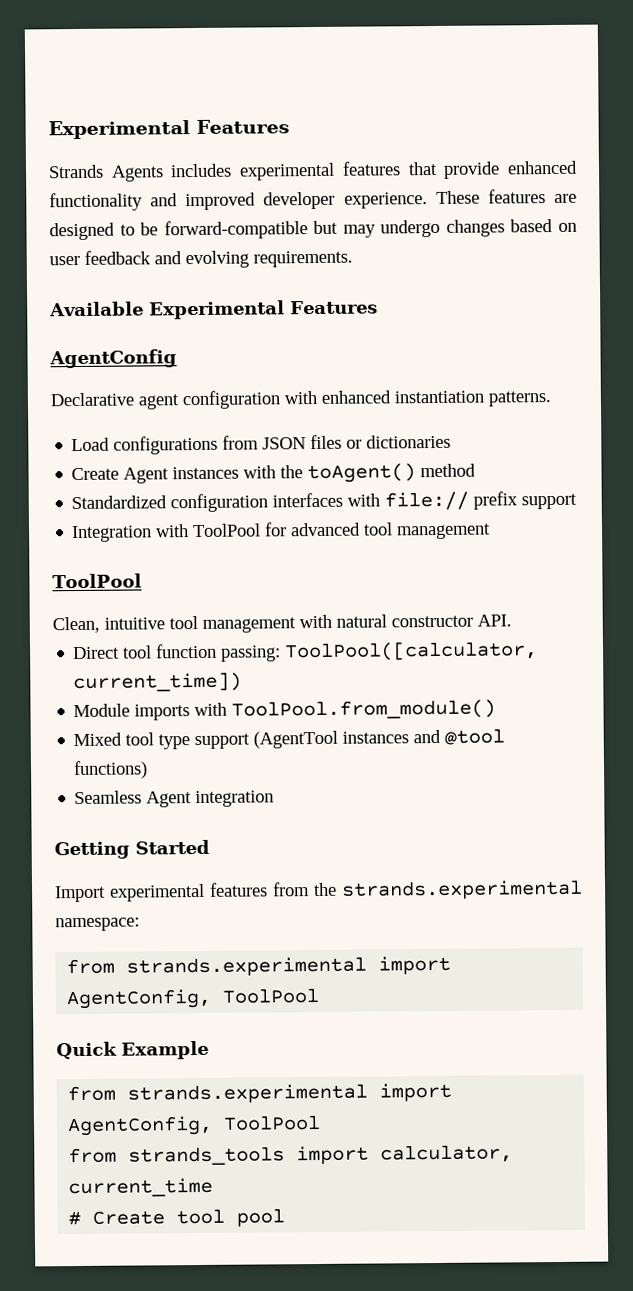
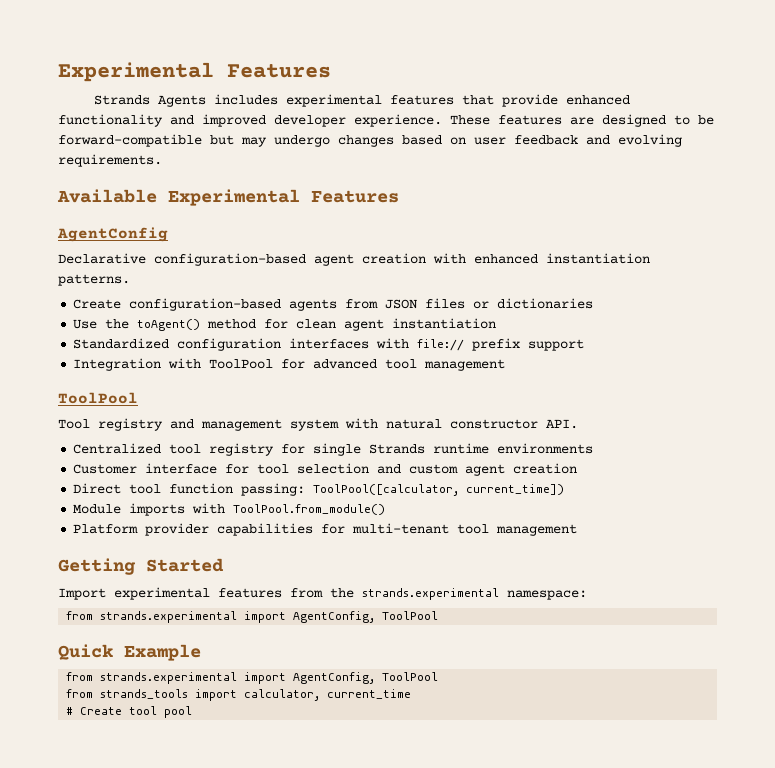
[138,390,281,410] agent configuration -> [154,253,426,266] configuration-based agent creation
[71,435,219,455] Load configurations -> [73,298,338,311] Create configuration-based agents
[71,465,277,484] Create Agent instances with -> [73,319,98,329] Use
(477, 470) none -> [264,318,497,331] for clean agent instantiation
[52,615,296,634] Clean, intuitive tool management -> [58,418,339,431] Tool registry and management system
(512, 620) none -> [73,443,594,456] [73,463,578,476] // Centralized tool registry for single Strands runtime environments // Customer interface for tool selection and custom agent creation
[73,728,506,750] [73,760,149,780] [74,790,275,808] Mixed tool type support (AgentTool instances and @tool functions) // Seamless Agent integration -> [73,523,578,536] Platform provider capabilities for multi-tenant tool management

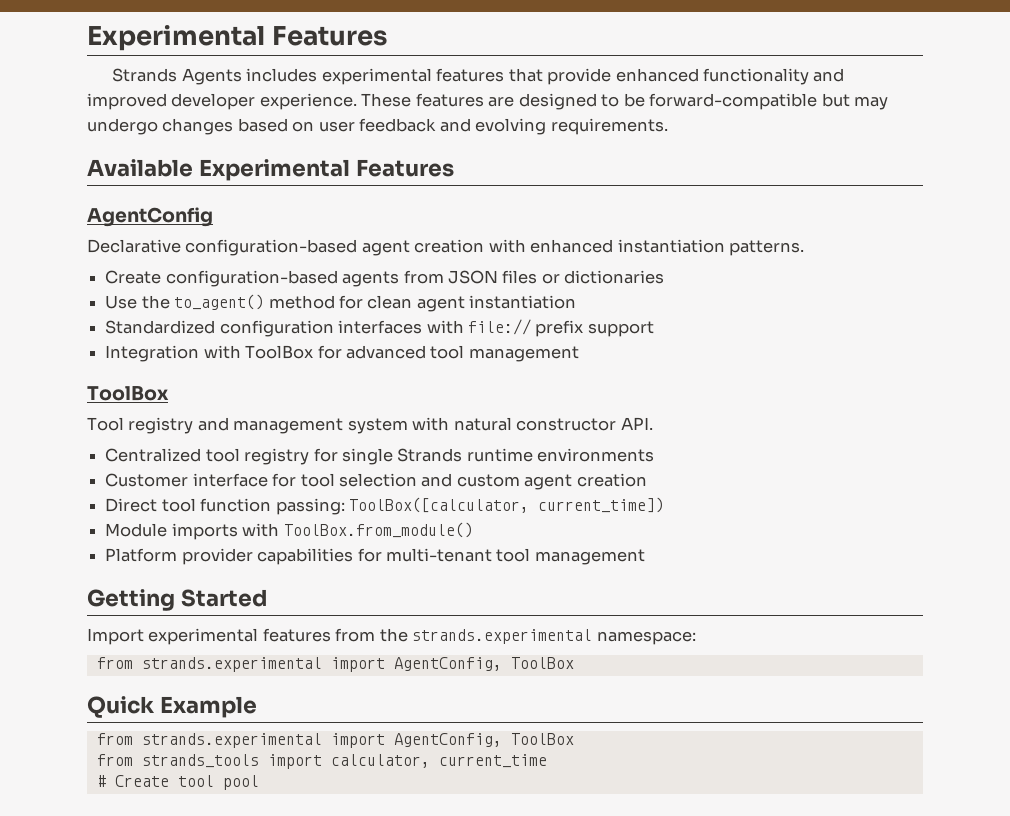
[137,319,201,331] toAgent() -> [174,294,265,310] to_agent()
[209,359,274,369] ToolPool -> [245,345,314,359] ToolBox
[58,392,138,404] ToolPool -> [87,386,169,401] ToolBox
[313,484,460,496] ToolPool([calculator, -> [348,497,529,513] ToolBox([calculator,
[233,504,386,515] ToolPool.from_module() -> [283,522,473,538] ToolBox.from_module()
[382,611,439,620] ToolPool -> [510,657,574,669] ToolBox
[382,672,439,681] ToolPool -> [510,733,574,745] ToolBox

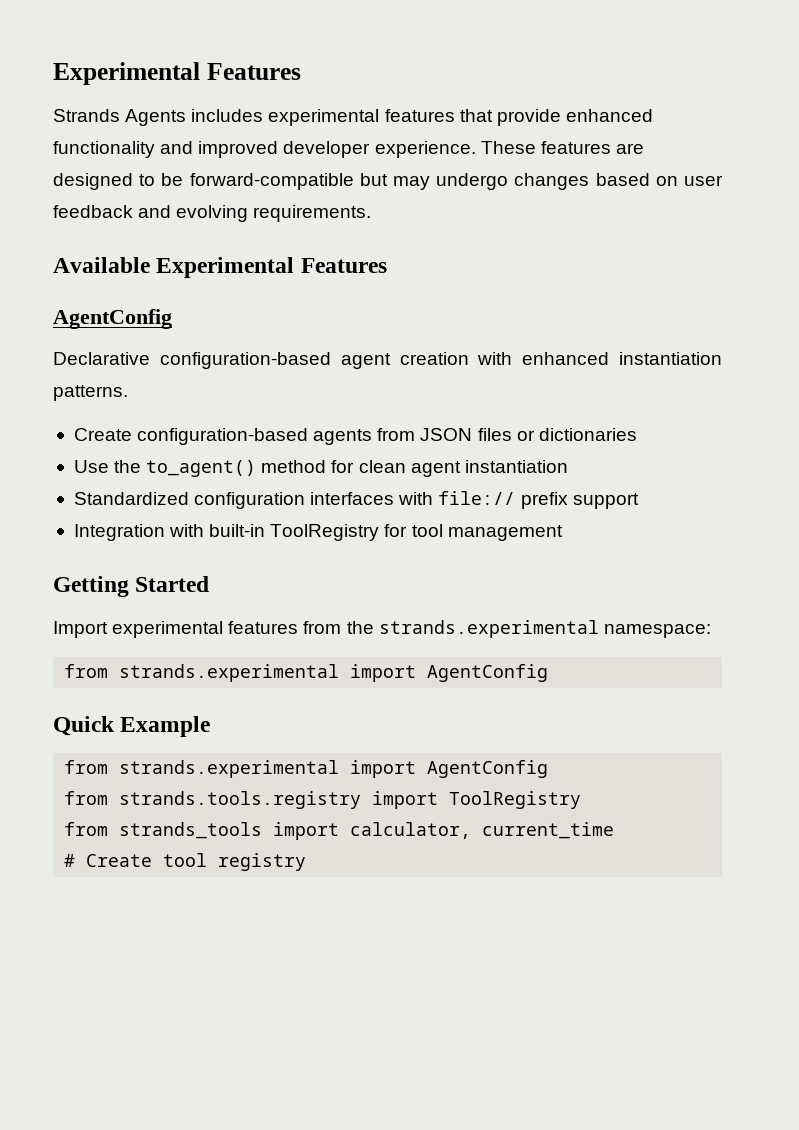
[245,345,579,362] [87,386,169,401] [87,417,653,434] [105,448,655,465] [105,473,647,490] [105,497,664,515] [105,522,473,540] [105,548,492,565] ToolBox for advanced tool management // ToolBox // Tool registry and management system with natural constructor API. // Centralized tool registry for single Strands runtime environments // Customer interface for tool selection and custom agent creation // Direct tool function passing: ToolBox([calculator, current_time]) // Module imports with ToolBox.from_module() // Platform provider capabilities for multi-tenant -> [209,524,408,541] built-in ToolRegistry for
[393,657,574,671] AgentConfig, ToolBox -> [427,664,549,682] AgentConfig
[393,733,574,747] AgentConfig, ToolBox -> [427,760,549,778] [64,791,582,809] AgentConfig // from strands.tools.registry import ToolRegistry
[222,775,259,790] pool -> [218,853,307,871] registry

